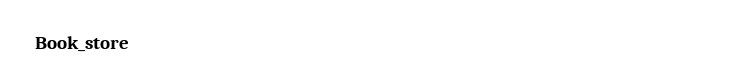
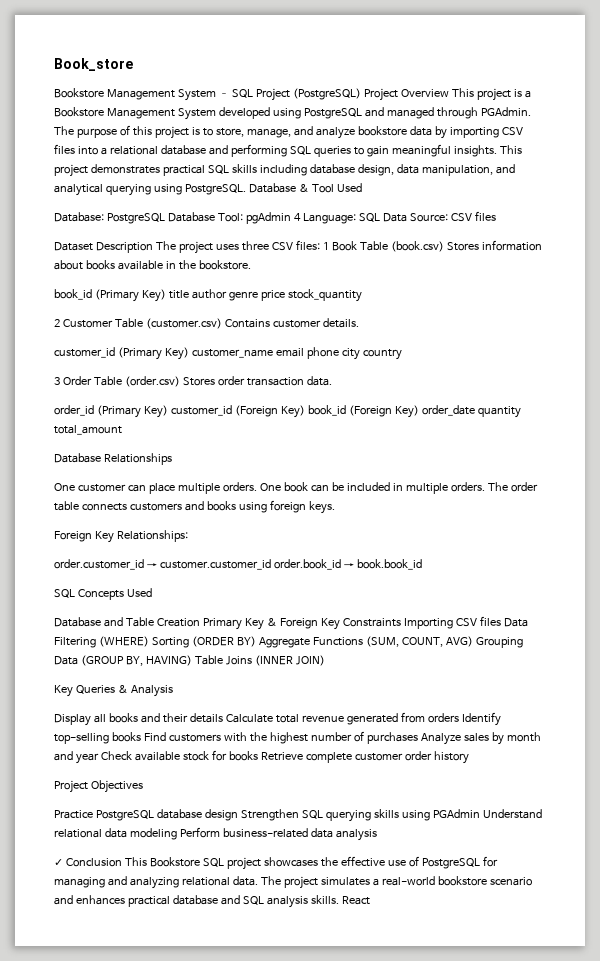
(129, 44) none -> [54,88,531,101] [54,107,531,120] [54,125,523,139] [54,144,522,157] [54,164,515,177] [54,183,362,196] [54,211,496,224] [54,240,542,254] [54,260,251,270] [54,289,362,302] [54,318,359,329] [54,347,402,360] [54,376,332,387] [54,405,521,418] [54,425,122,435] [54,453,172,465] [54,482,538,494] [54,500,335,514] [54,530,188,543] [54,559,422,570] [54,588,152,600] [54,616,528,630] [54,636,523,648] [54,655,325,666] [54,685,173,697] [54,712,501,726] [54,731,541,745] [54,750,469,764] [54,780,143,793] [54,809,542,822] [54,827,377,841] [54,856,498,870] [54,876,532,889] [54,895,370,908] // Bookstore Management System – SQL Project (PostgreSQL) Project Overview This project is a Bookstore Management System developed using PostgreSQL and managed through PGAdmin. The purpose of this project is to store, manage, and analyze bookstore data by importing CSV files into a relational database and performing SQL queries to gain meaningful insights. This project demonstrates practical SQL skills including database design, data manipulation, and analytical querying using PostgreSQL. Database & Tool Used // Database: PostgreSQL Database Tool: pgAdmin 4 Language: SQL Data Source: CSV files // Dataset Description The project uses three CSV files: 1 Book Table (book.csv) Stores information about books available in the bookstore. // book_id (Primary Key) title author genre price stock_quantity // 2 Customer Table (customer.csv) Contains customer details. // customer_id (Primary Key) customer_name email phone city country // 3 Order Table (order.csv) Stores order transaction data. // order_id (Primary Key) customer_id (Foreign Key) book_id (Foreign Key) order_date quantity total_amount // Database Relationships // One customer can place multiple orders. One book can be included in multiple orders. The order table connects customers and books using foreign keys. // Foreign Key Relationships: // order.customer_id → customer.customer_id order.book_id → book.book_id // SQL Concepts Used // Database and Table Creation Primary Key & Foreign Key Constraints Importing CSV files Data Filtering (WHERE) Sorting (ORDER BY) Aggregate Functions (SUM, COUNT, AVG) Grouping Data (GROUP BY, HAVING) Table Joins (INNER JOIN) // Key Queries & Analysis // Display all books and their details Calculate total revenue generated from orders Identify top-selling books Find customers with the highest number of purchases Analyze sales by month and year Check available stock for books Retrieve complete customer order history // Project Objectives // Practice PostgreSQL database design Strengthen SQL querying skills using PGAdmin Understand relational data modeling Perform business-related data analysis // ✓ Conclusion This Bookstore SQL project showcases the effective use of PostgreSQL for managing and analyzing relational data. The project simulates a real-world bookstore scenario and enhances practical database and SQL analysis skills. React

